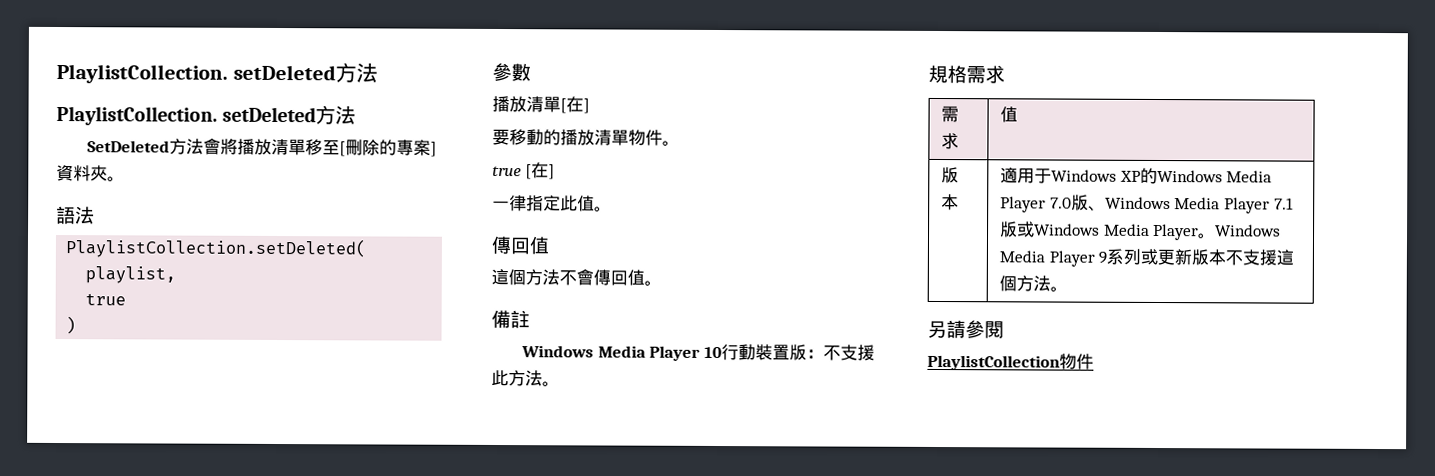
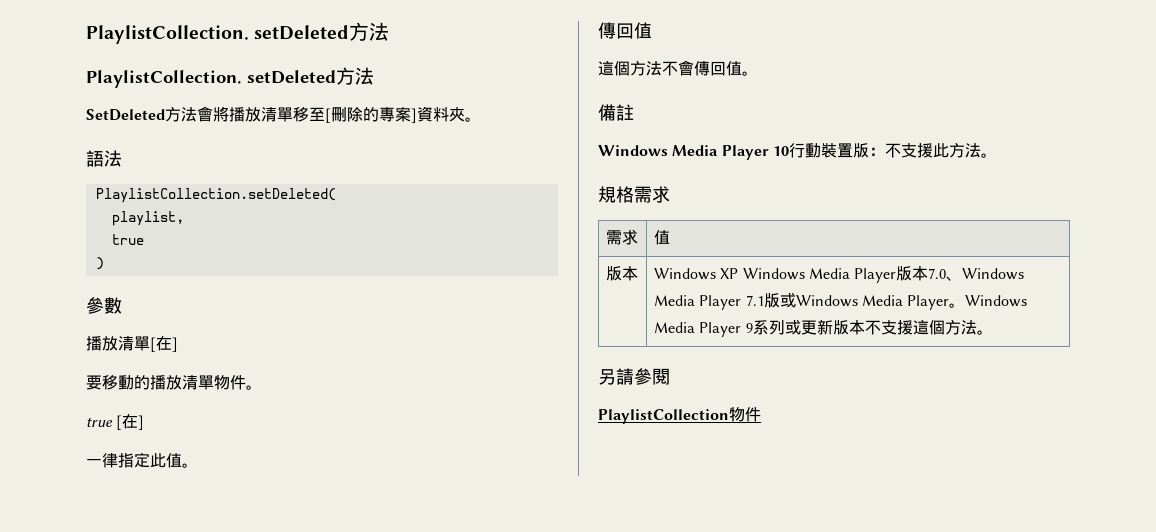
[1000,167,1053,184] 適用于 -> (639, 273) none
[1139,167,1273,184] [1000,194,1089,213] 的Windows Media Player 7.0版 -> [742,266,947,283] Windows Media Player版本7.0

